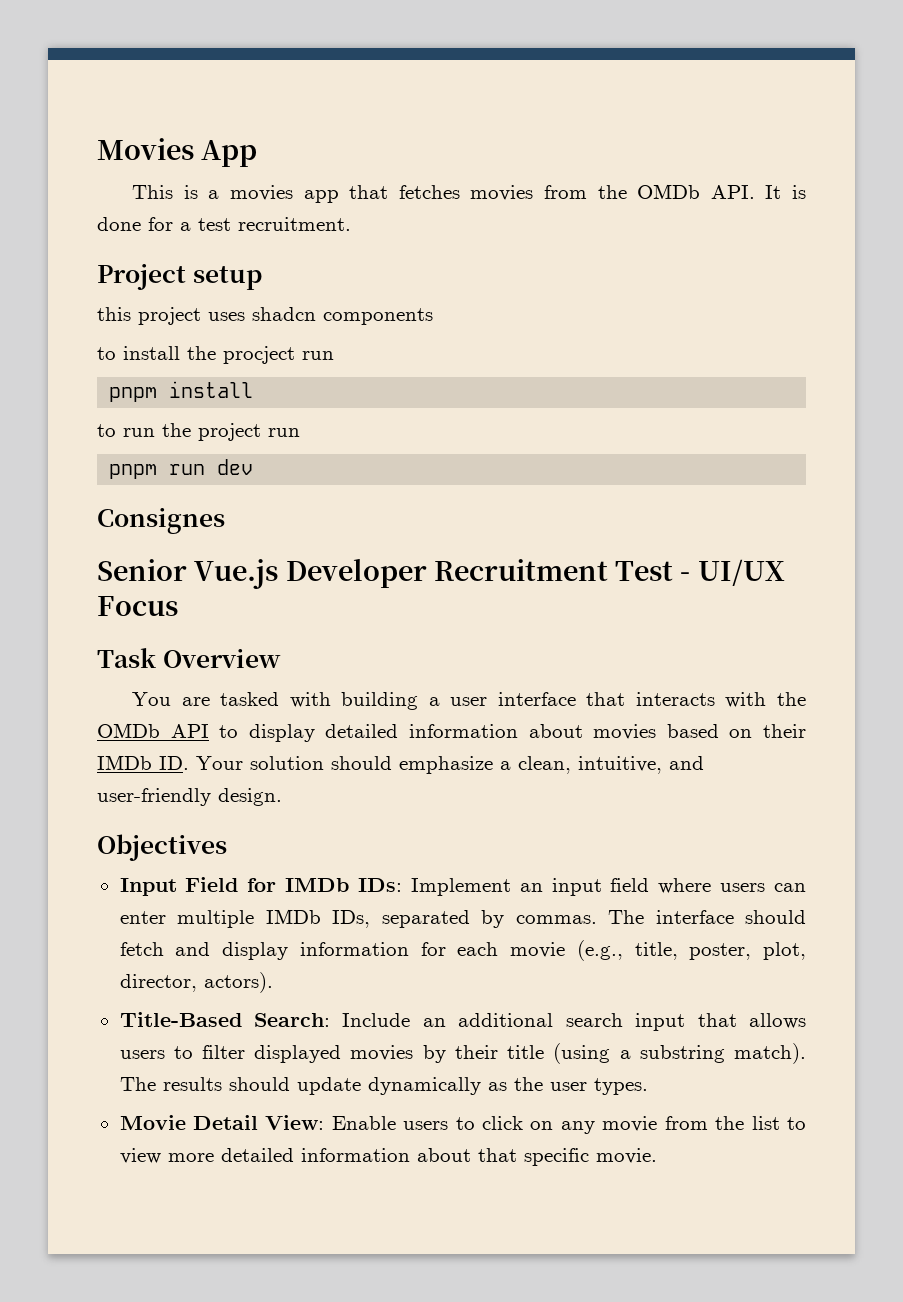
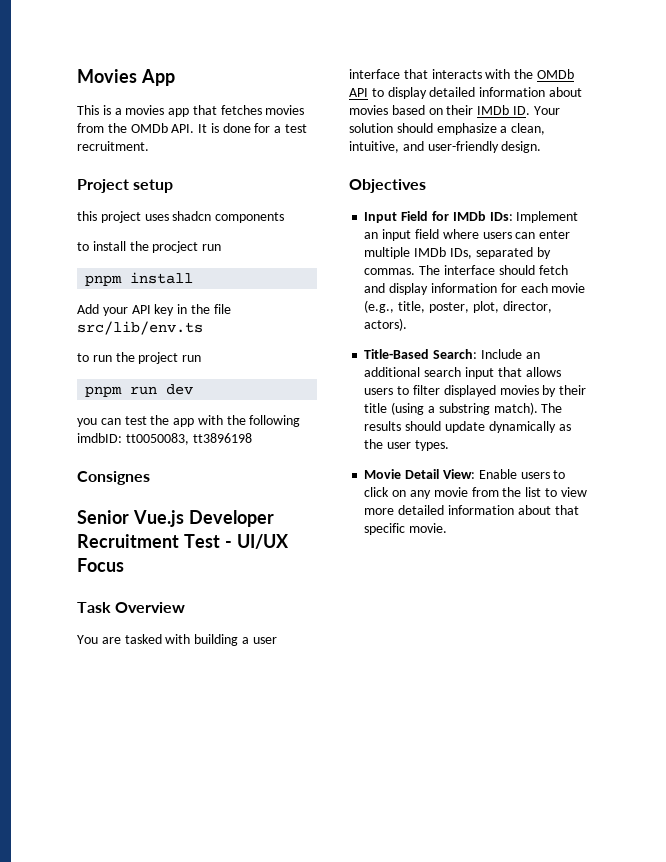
(254, 389) none -> [77,304,231,316] [77,321,203,335] // Add your API key in the file src/lib/env.ts
(254, 467) none -> [77,415,301,427] [77,433,252,445] // you can test the app with the following imdbID: tt0050083, tt3896198

